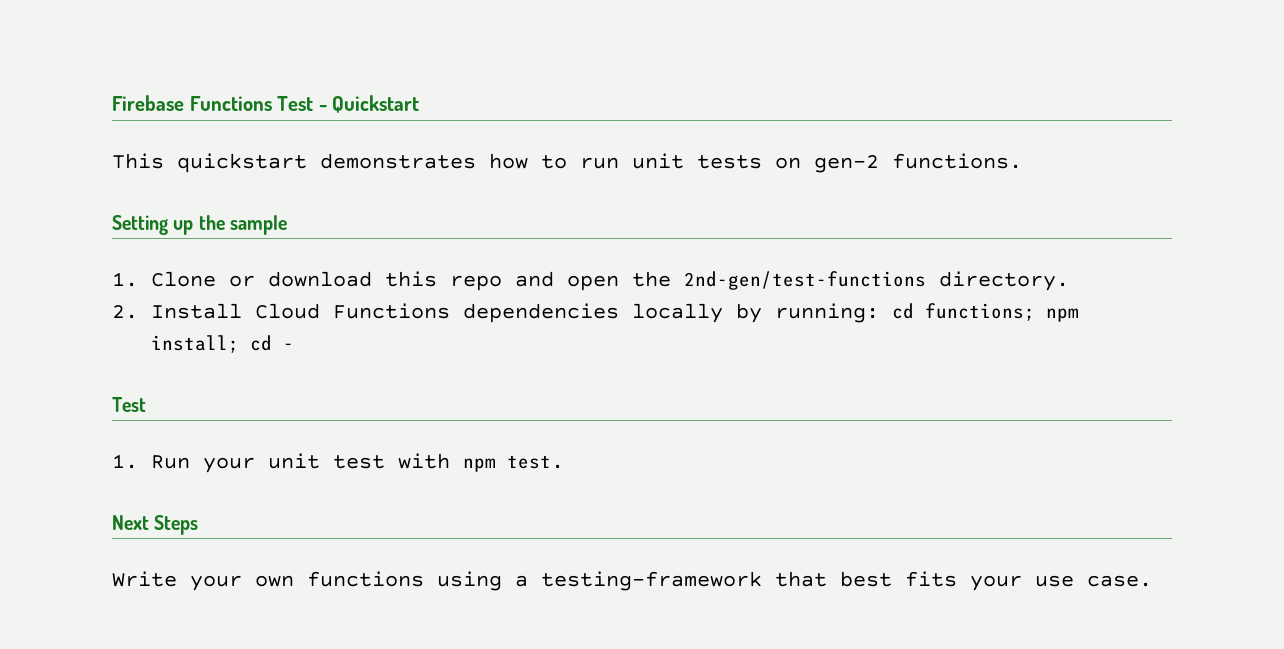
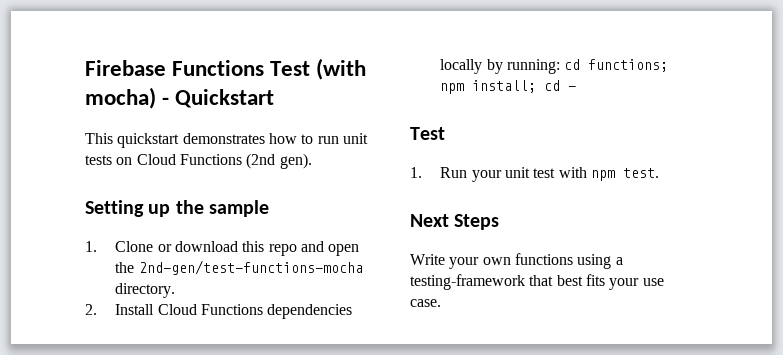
(314, 103) none -> [316,58,367,80] [85,87,156,109] (with mocha)
[814,153,1022,173] gen-2 functions. -> [136,153,312,169] Cloud Functions (2nd gen).
[684,271,927,290] 2nd-gen/test-functions -> [138,260,363,275] 2nd-gen/test-functions-mocha

